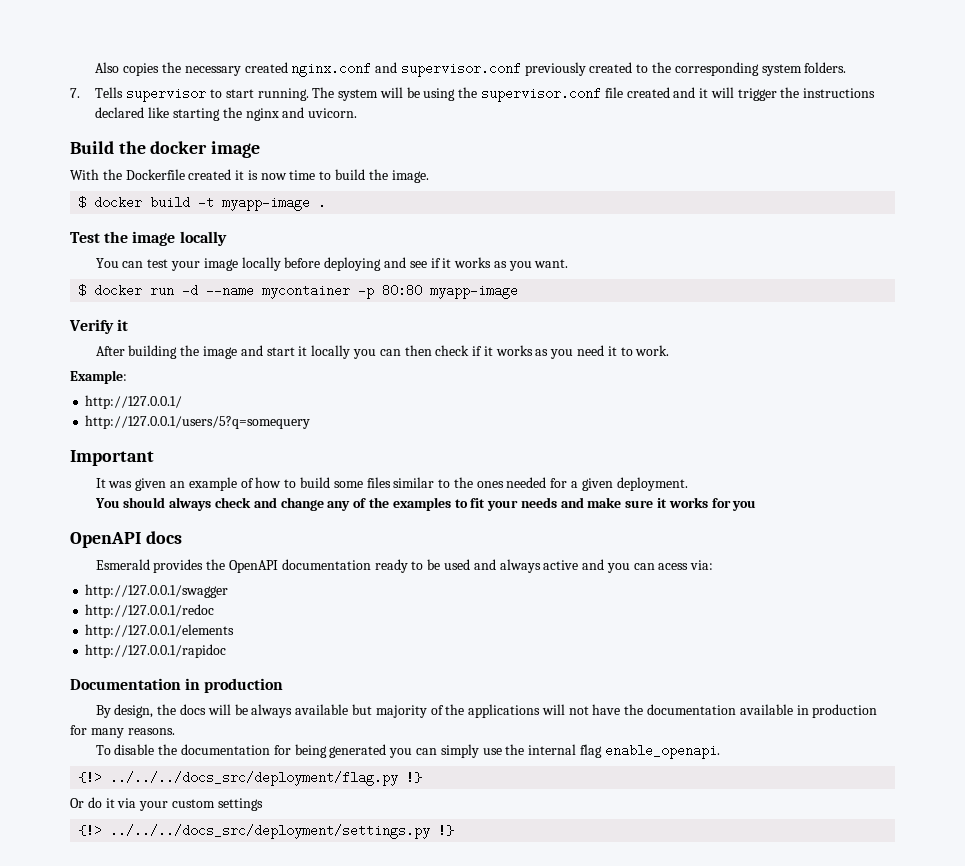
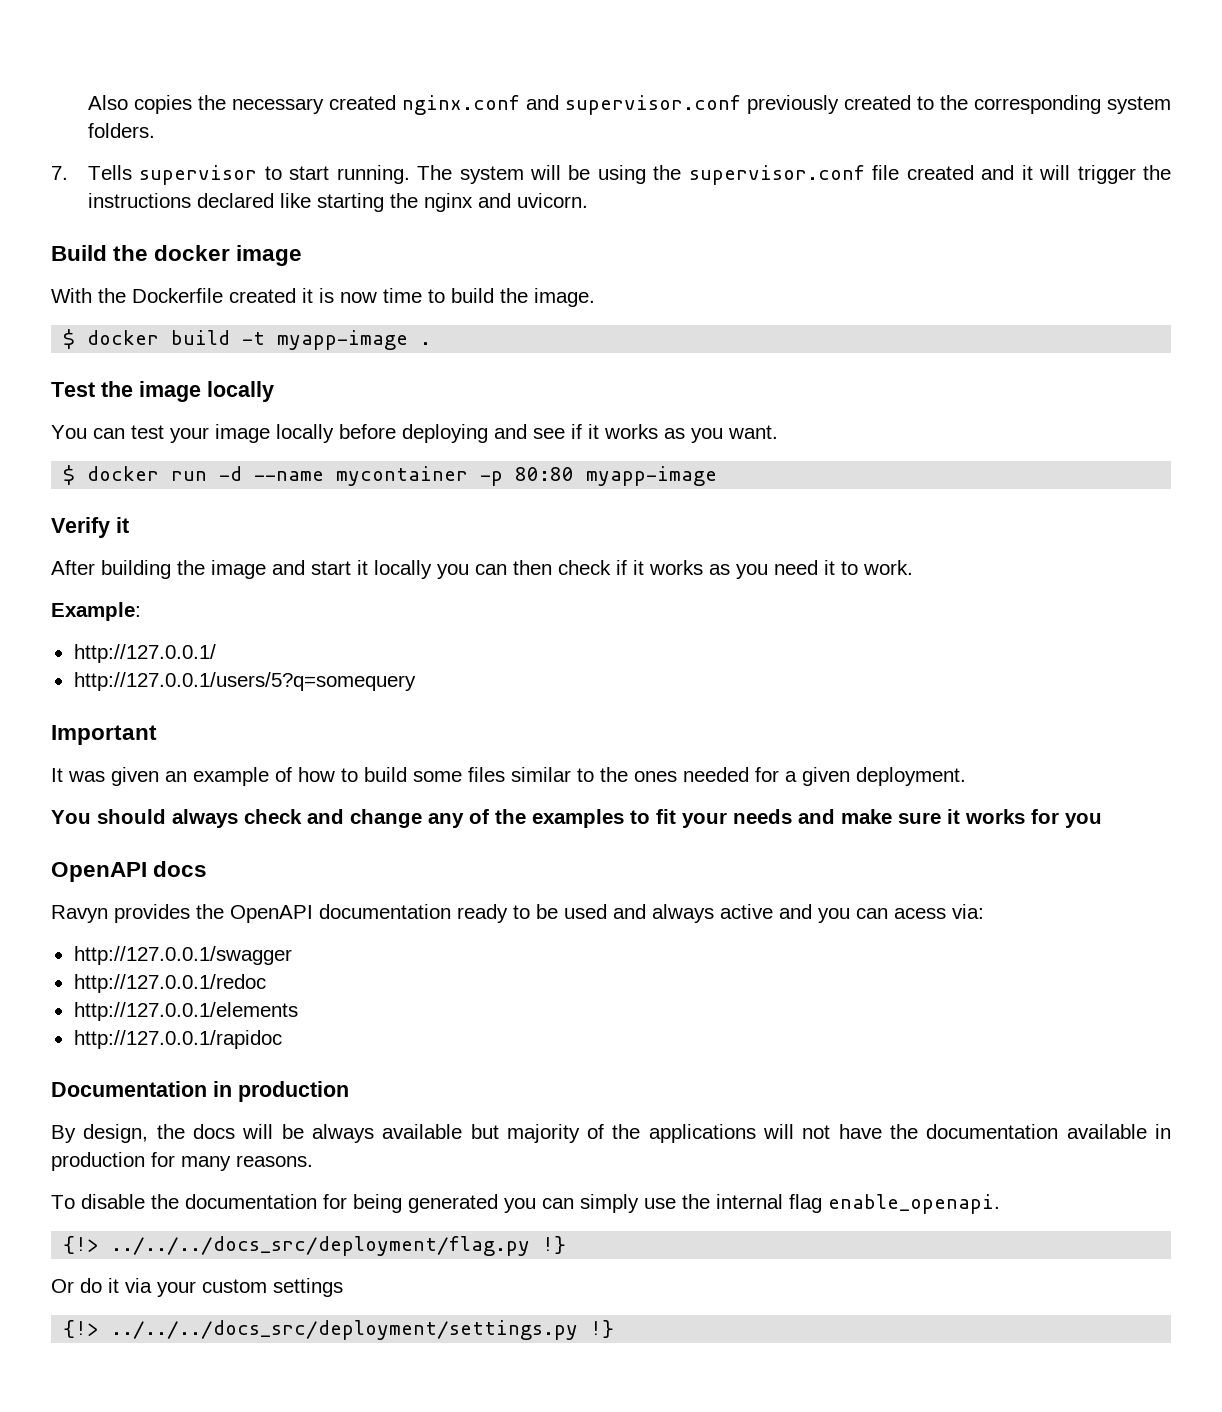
[95,559,150,570] Esmerald -> [51,905,108,923] Ravyn

